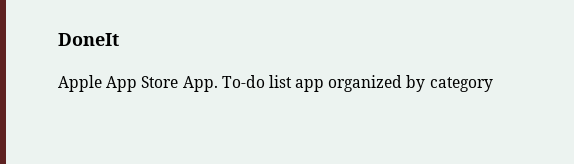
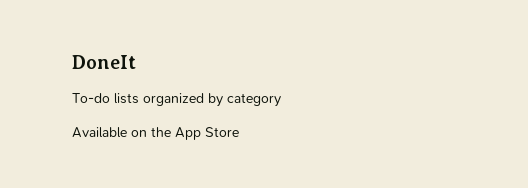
[58,75,493,92] Apple App Store App. To-do list app organized by category -> [72,93,281,107] [72,127,239,140] To-do lists organized by category // Available on the App Store

